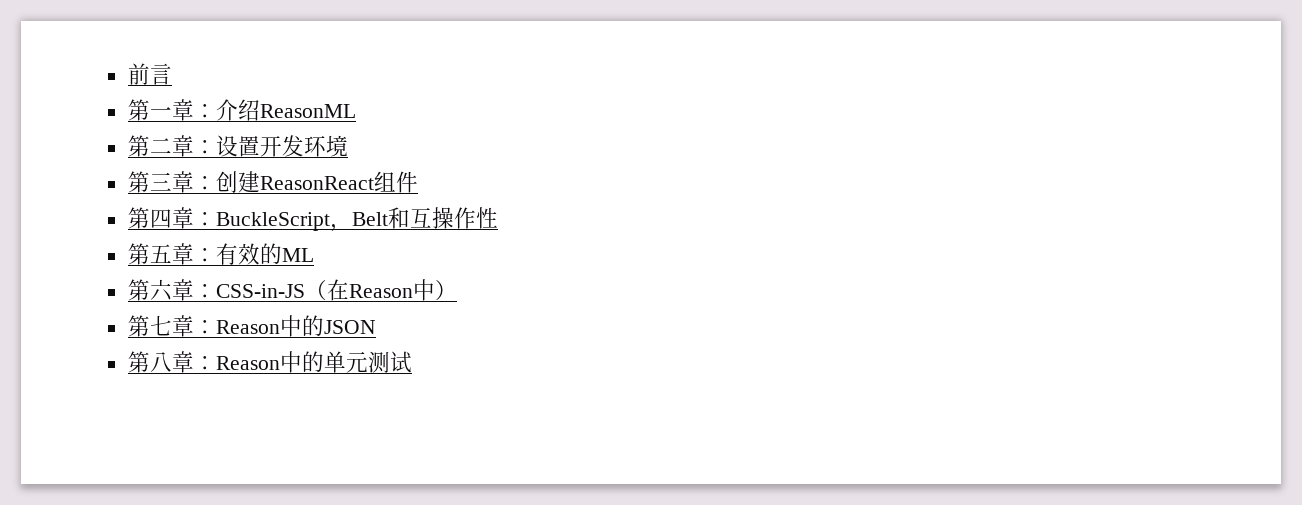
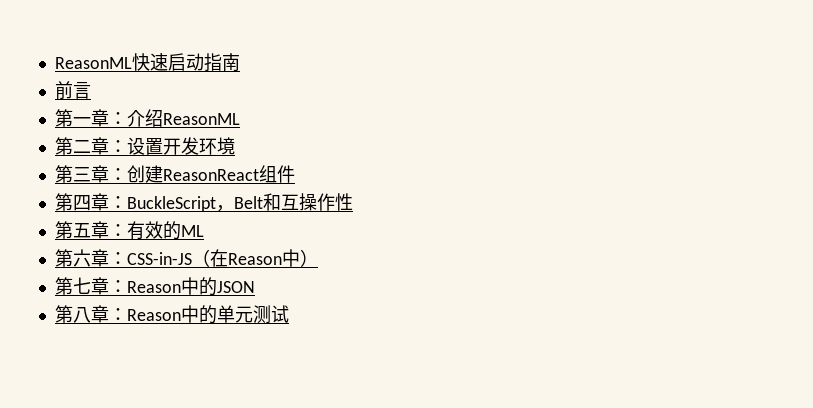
(127, 74) none -> [54,53,240,72] ReasonML快速启动指南 //

